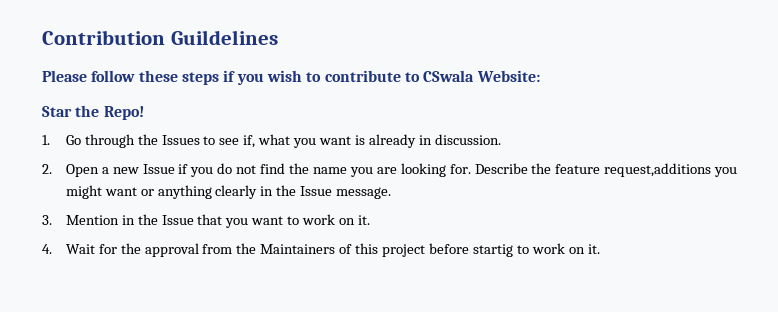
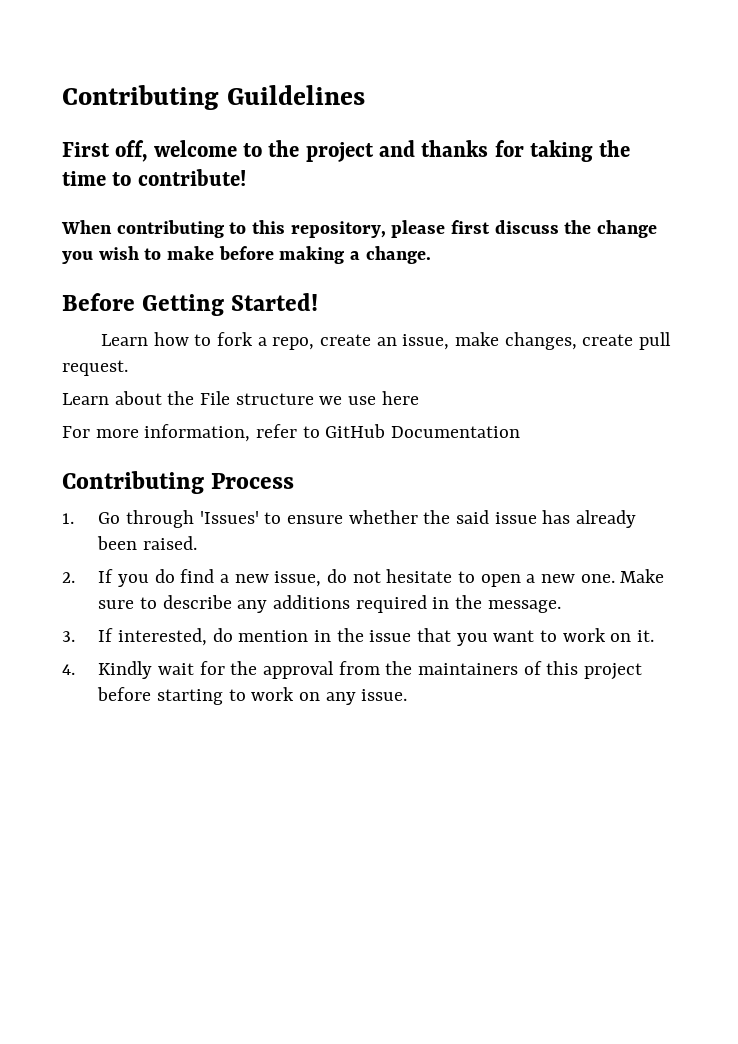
[42,30,165,45] Contribution -> [62,85,219,110] Contributing
[42,70,540,85] [42,105,144,120] [42,134,501,148] [42,163,738,177] [65,185,333,199] Please follow these steps if you wish to contribute to CSwala Website: // Star the Repo! // 1. Go through the Issues to see if, what you want is already in discussion. // 2. Open a new Issue if you do not find the name you are looking for. Describe the feature request,additions you might want or anything clearly in the Issue -> [62,140,631,162] [62,169,246,186] [61,220,658,238] [62,246,431,264] [62,293,319,316] [101,332,672,350] [62,360,128,376] [62,391,419,405] [62,424,521,442] [62,471,295,494] [62,510,637,528] [97,536,198,550] [62,569,665,587] [98,595,483,613] First off, welcome to the project and thanks for taking the time to contribute! // When contributing to this repository, please first discuss the change you wish to make before making a change. // Before Getting Started! // Learn how to fork a repo, create an issue, make changes, create pull request. // Learn about the File structure we use here // For more information, refer to GitHub Documentation // Contributing Process // 1. Go through 'Issues' to ensure whether the said issue has already been raised. // 2. If you do find a new issue, do not hesitate to open a new one. Make sure to describe any additions required in the
[65,214,194,225] Mention in the Issue -> [98,628,412,646] If interested, do mention in the issue
[65,244,95,254] Wait -> [98,661,195,679] Kindly wait
[260,244,336,254] Maintainers -> [418,663,519,675] maintainers
[472,243,600,257] startig to work on it. -> [157,687,408,705] starting to work on any issue.

